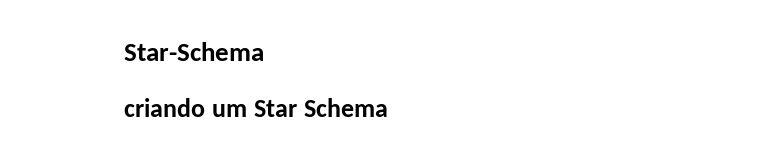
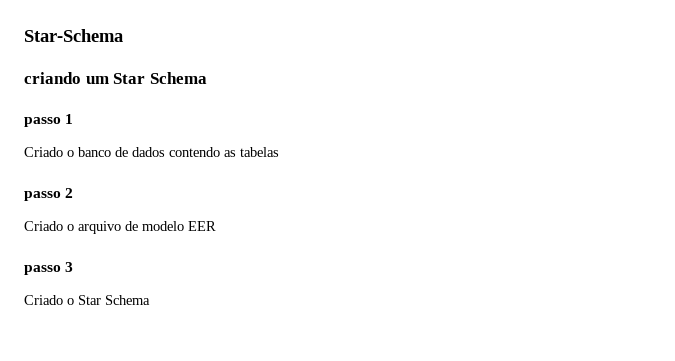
(388, 107) none -> [24,114,74,127] [24,147,279,157] [24,188,74,201] [24,221,216,234] [24,262,74,275] [24,295,150,305] // passo 1 // Criado o banco de dados contendo as tabelas // passo 2 // Criado o arquivo de modelo EER // passo 3 // Criado o Star Schema

